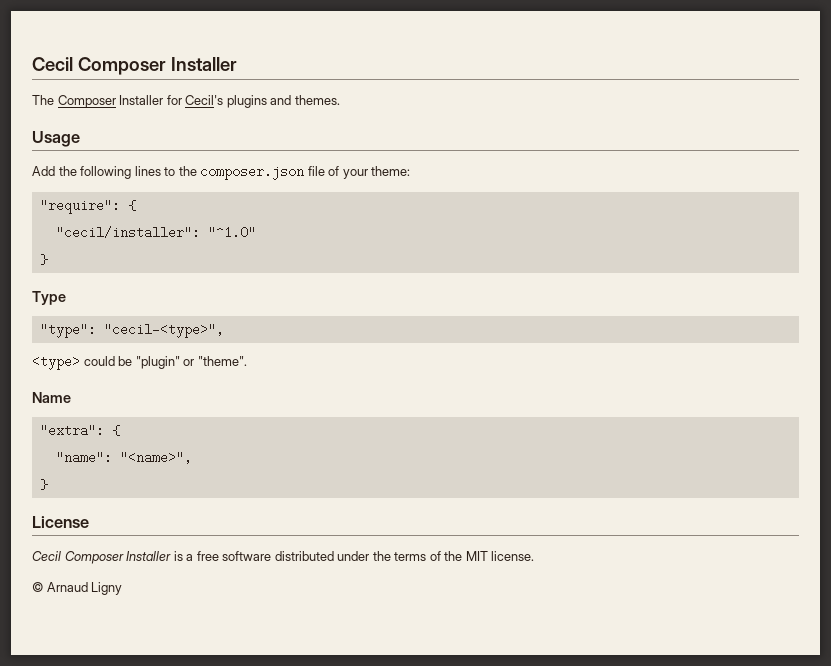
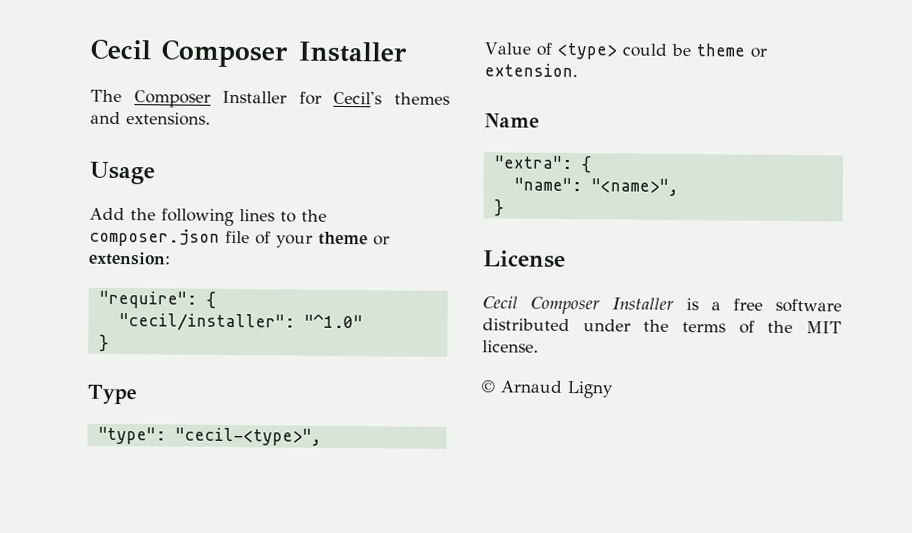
[226,95,340,108] plugins and themes. -> [394,92,450,105] [90,111,211,126] themes and extensions.
[371,166,411,176] theme: -> [318,231,390,246] [89,251,171,266] theme or extension:
(224, 330) none -> [484,42,552,56] Value of
[135,356,247,369] "plugin" or "theme". -> [695,43,767,58] [484,63,578,78] theme or extension.

